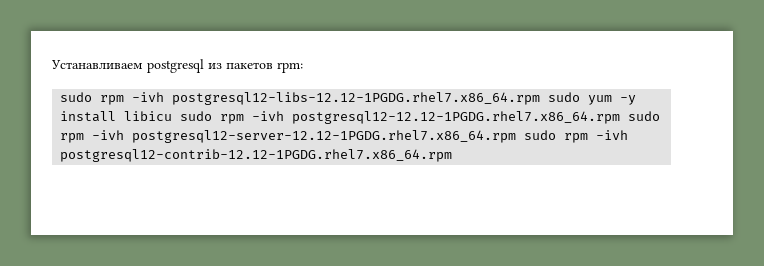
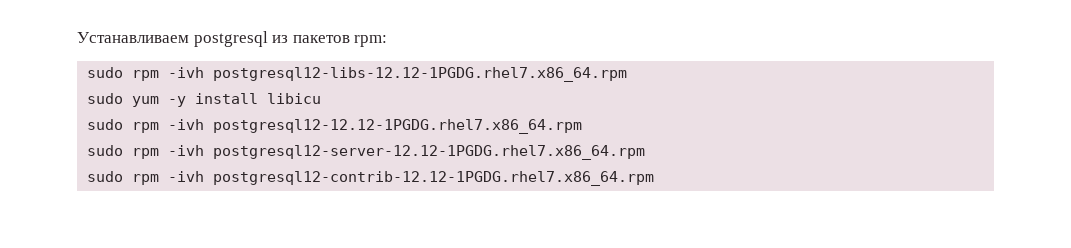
(541, 98) none -> (628, 74) //
(173, 116) none -> (322, 98) //
(621, 117) none -> (583, 126) //
(517, 136) none -> (646, 152) //

